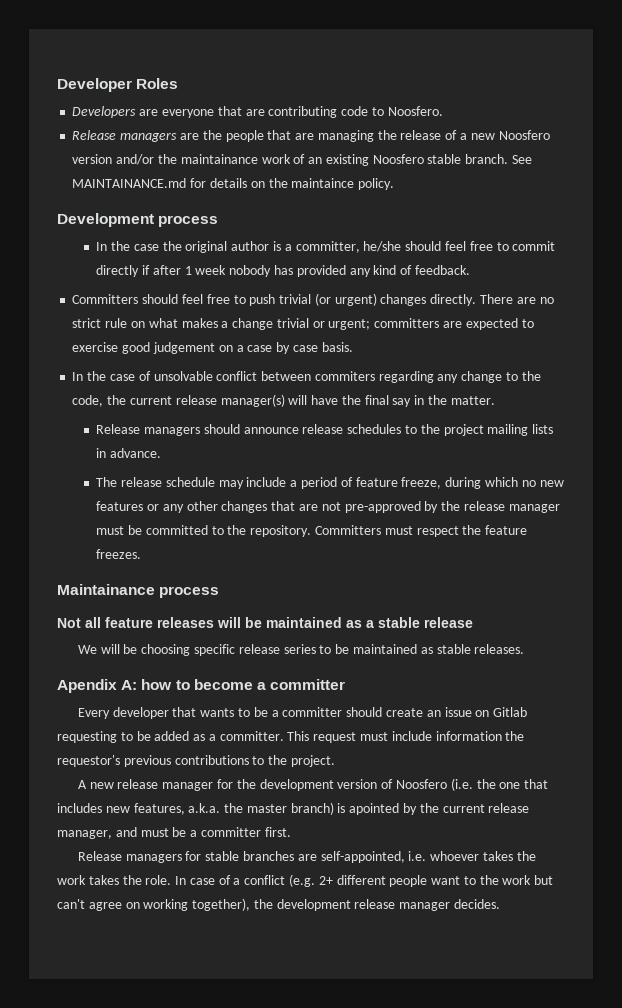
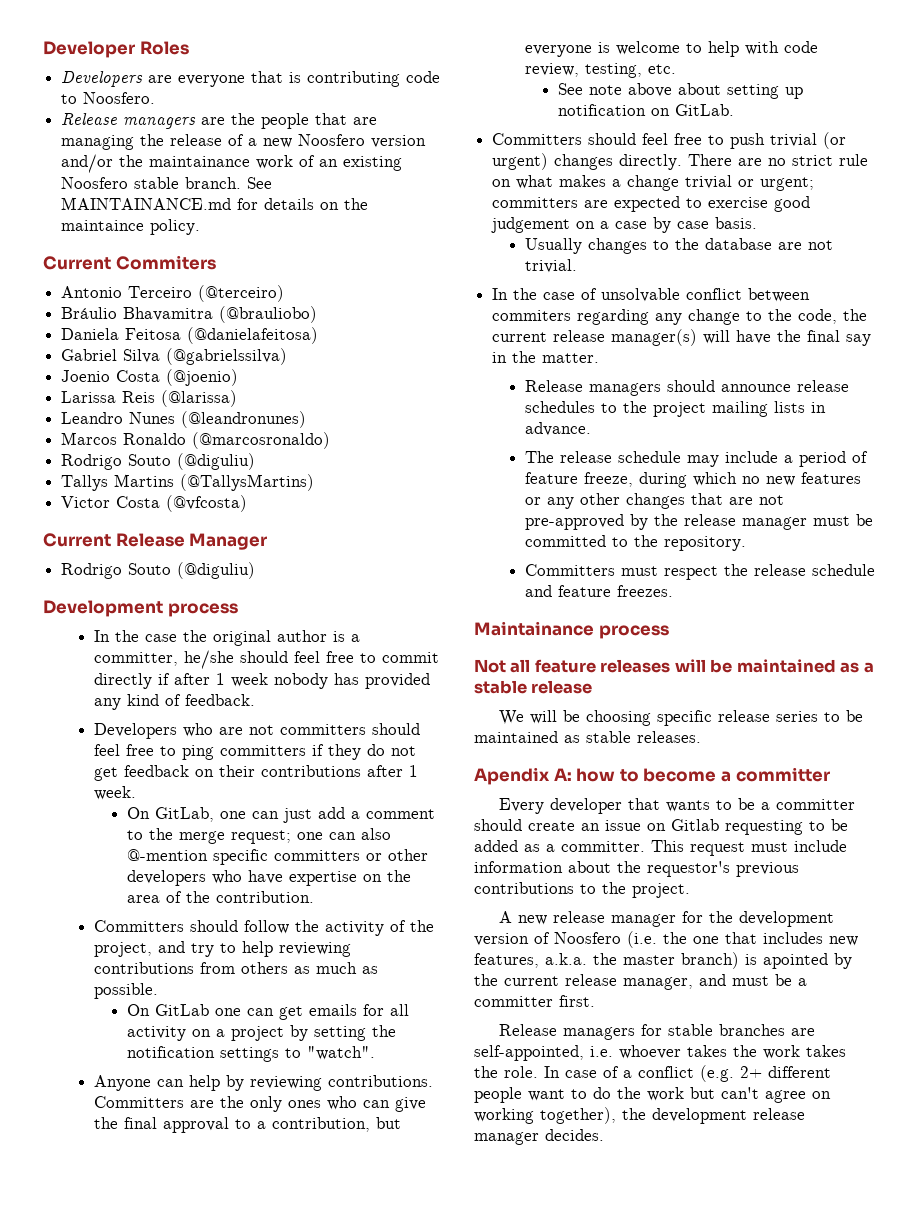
[245,109,265,116] are -> [289,72,302,83] is
(395, 184) none -> [43,255,216,270] [61,285,285,302] [61,306,318,323] [61,327,319,344] [61,348,288,365] [61,369,239,386] [61,390,238,407] [61,411,307,428] [61,432,331,449] [61,453,256,470] [61,474,315,491] [61,495,248,512] [43,533,268,550] [61,562,256,579] // Current Commiters // Antonio Terceiro (@terceiro) // Bráulio Bhavamitra (@brauliobo) // Daniela Feitosa (@danielafeitosa) // Gabriel Silva (@gabrielssilva) // Joenio Costa (@joenio) // Larissa Reis (@larissa) // Leandro Nunes (@leandronunes) // Marcos Ronaldo (@marcosronaldo) // Rodrigo Souto (@diguliu) // Tallys Martins (@TallysMartins) // Victor Costa (@vfcosta) // Current Release Manager // Rodrigo Souto (@diguliu)
(470, 270) none -> [93,723,420,739] [93,744,416,760] [93,765,418,781] [93,786,136,800] [126,807,435,823] [126,828,391,844] [126,849,428,865] [126,870,411,886] [126,891,314,903] [93,920,434,936] [93,941,351,957] [93,962,378,974] [93,983,158,999] [126,1004,409,1020] [126,1025,396,1041] [126,1046,375,1062] [93,1075,433,1091] [93,1096,426,1112] [93,1117,401,1133] [524,41,818,57] [524,63,676,78] [557,83,803,99] [557,104,734,116] // Developers who are not committers should feel free to ping committers if they do not get feedback on their contributions after 1 week. // On GitLab, one can just add a comment to the merge request; one can also @-mention specific committers or other developers who have expertise on the area of the contribution. // Committers should follow the activity of the project, and try to help reviewing contributions from others as much as possible. // On GitLab one can get emails for all activity on a project by setting the notification settings to "watch". // Anyone can help by reviewing contributions. Committers are the only ones who can give the final approval to a contribution, but everyone is welcome to help with code review, testing, etc. // See note above about setting up notification on GitLab.
(353, 347) none -> [524,238,833,254] [524,259,577,273] // Usually changes to the database are not trivial.
(312, 531) none -> (746, 543) //
(482, 530) none -> [753,564,875,576] [524,585,552,597] release schedule and
(502, 736) none -> [568,861,611,873] about
(476, 880) none -> [593,1087,611,1099] do

